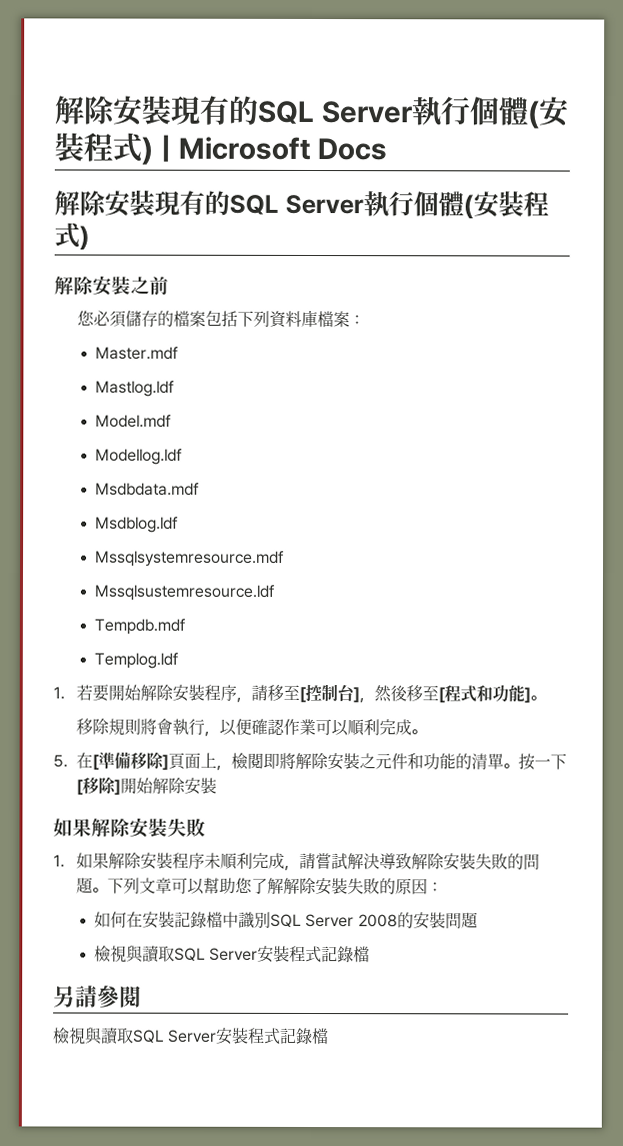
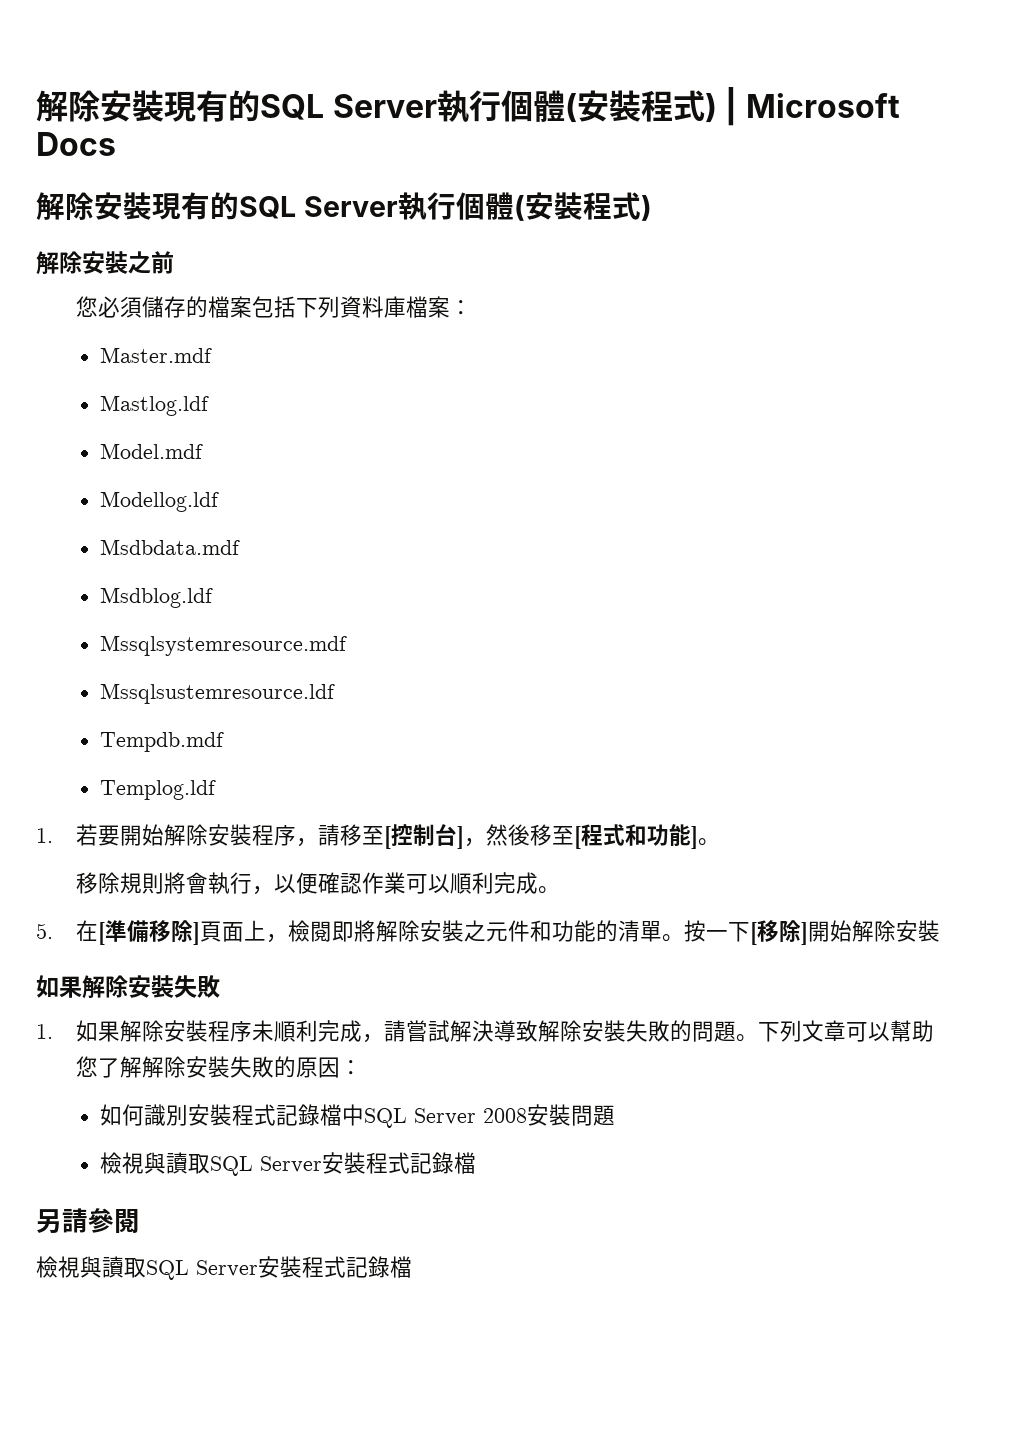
[126,911,176,929] 在安裝 -> [143,1104,276,1126] 識別安裝程式
[238,911,272,929] 識別 -> (364, 1115) none
[396,912,414,929] 的 -> (527, 1115) none

